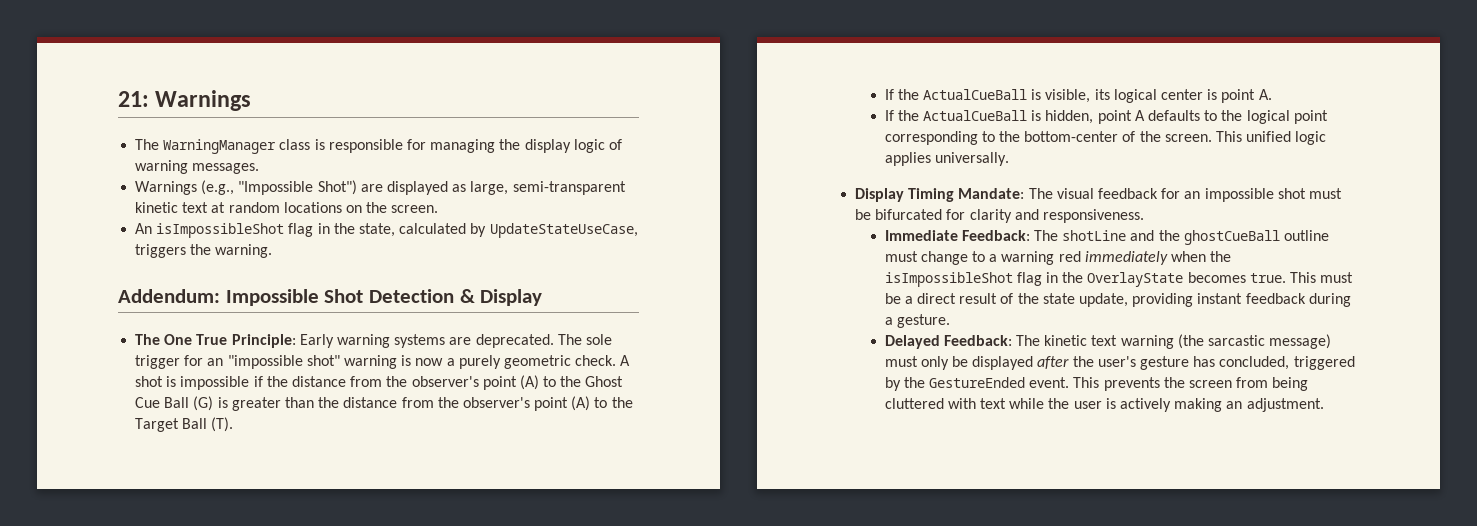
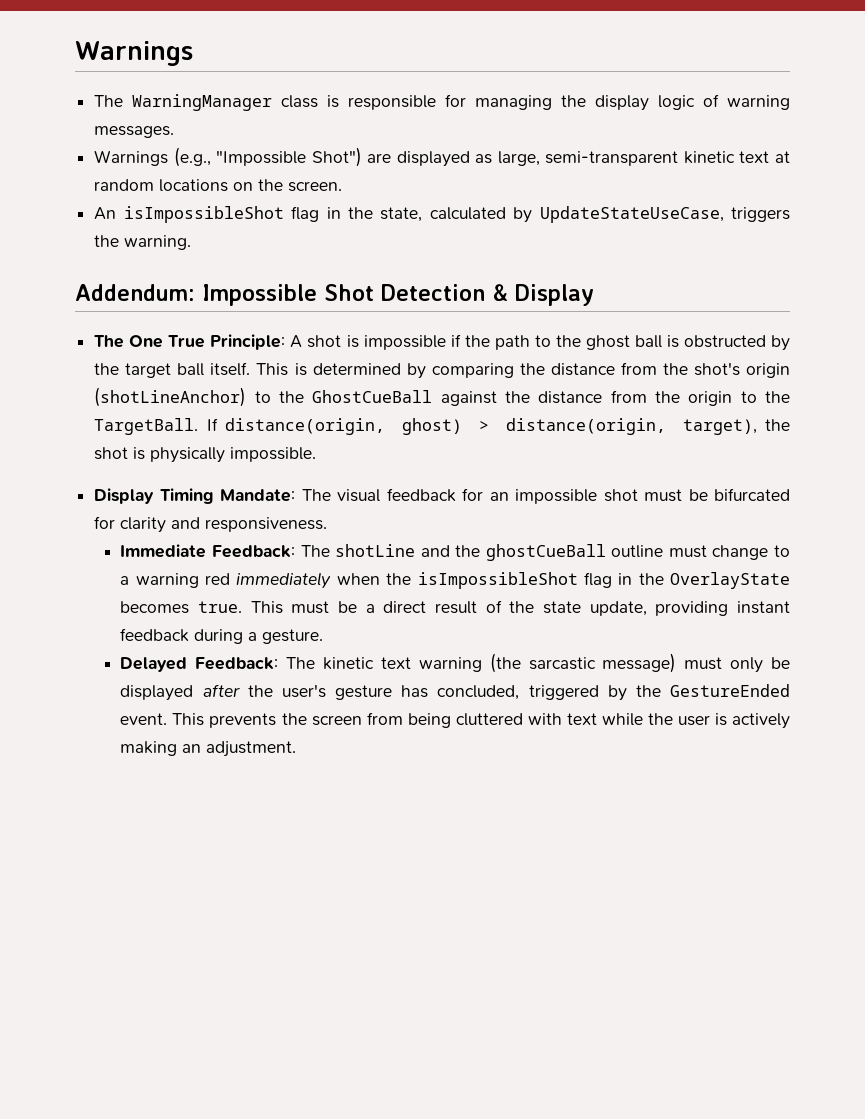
[118,91,149,107] 21: -> (75, 53) none
[299,334,612,348] [135,355,617,369] Early warning systems are deprecated. The sole trigger for an "impossible shot" warning is now a purely geometric check. -> (286, 342) none
[291,375,624,390] [135,396,633,411] [135,417,234,432] [884,89,1272,103] [884,110,1328,124] [884,131,1327,145] [884,152,1009,166] distance from the observer's point (A) to the Ghost Cue Ball (G) is greater than the distance from the observer's point (A) to the Target Ball (T). // If the ActualCueBall is visible, its logical center is point A. // If the ActualCueBall is hidden, point A defaults to the logical point corresponding to the bottom-center of the screen. This unified logic applies universally. -> [494,335,790,351] [94,362,791,379] [94,387,791,407] [94,418,790,435] [94,447,317,463] path to the ghost ball is obstructed by the target ball itself. This is determined by comparing the distance from the shot's origin (shotLineAnchor) to the GhostCueBall against the distance from the origin to the TargetBall. If distance(origin, ghost) > distance(origin, target), the shot is physically impossible.

